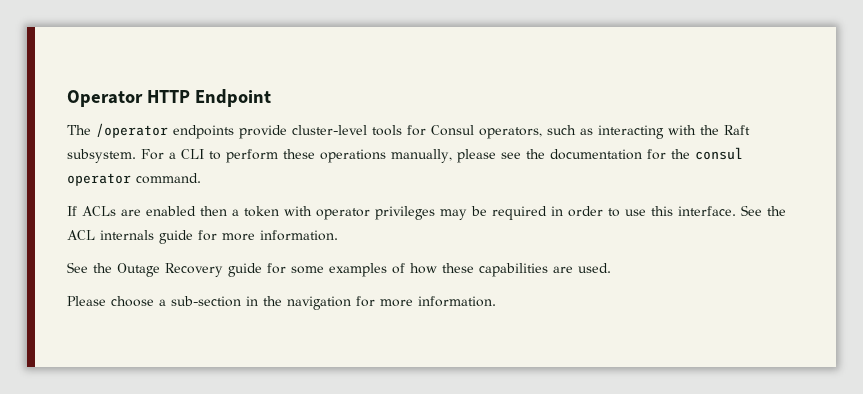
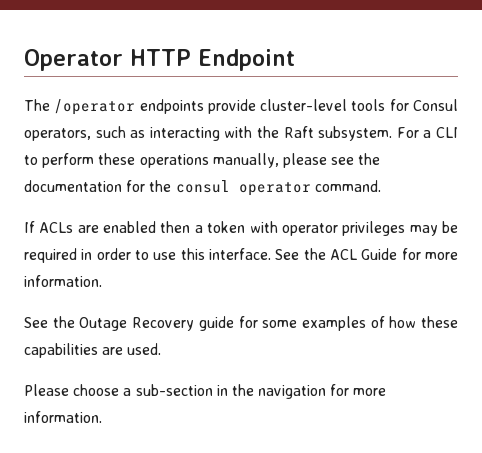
[100,230,193,244] internals guide -> [361,248,398,260] Guide

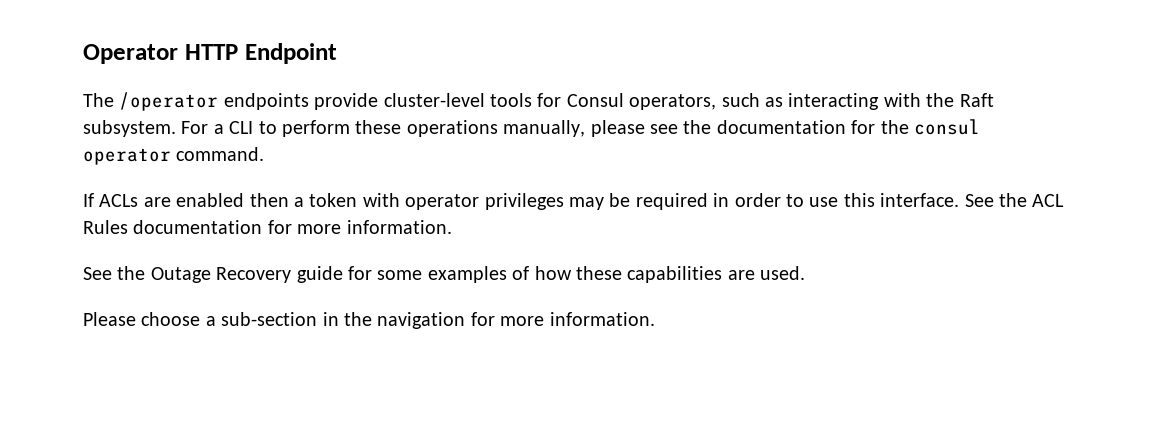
[361,248,398,260] Guide -> [83,220,263,234] Rules documentation

